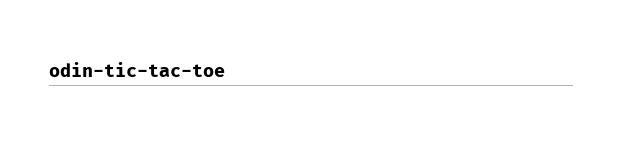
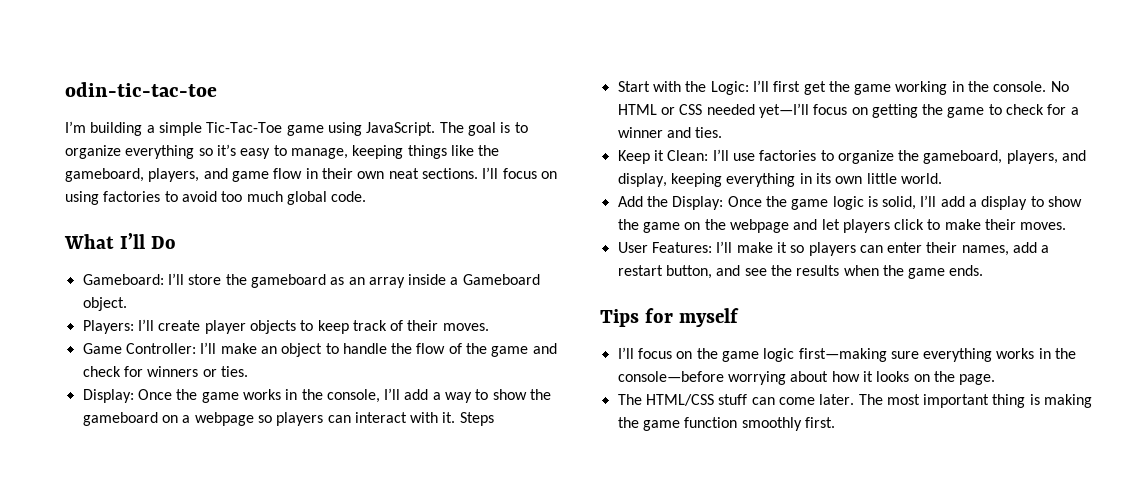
(225, 69) none -> [65,121,528,136] [65,144,500,159] [65,167,557,182] [65,191,367,205] [64,233,176,249] [82,273,540,288] [82,297,127,311] [82,319,489,334] [82,342,557,357] [82,366,248,377] [82,388,552,403] [82,412,494,426] [617,80,1069,95] [617,103,1079,118] [617,127,723,138] [617,149,1087,164] [617,173,942,187] [617,195,1083,210] [617,219,1067,233] [617,241,1050,256] [617,265,984,279] [600,308,739,327] [617,347,1077,362] [617,371,996,385] [617,394,1093,408] [617,417,835,431] // I’m building a simple Tic-Tac-Toe game using JavaScript. The goal is to organize everything so it’s easy to manage, keeping things like the gameboard, players, and game flow in their own neat sections. I’ll focus on using factories to avoid too much global code. // What I’ll Do // Gameboard: I’ll store the gameboard as an array inside a Gameboard object. // Players: I’ll create player objects to keep track of their moves. // Game Controller: I’ll make an object to handle the flow of the game and check for winners or ties. // Display: Once the game works in the console, I’ll add a way to show the gameboard on a webpage so players can interact with it. Steps // Start with the Logic: I’ll first get the game working in the console. No HTML or CSS needed yet—I’ll focus on getting the game to check for a winner and ties. // Keep it Clean: I’ll use factories to organize the gameboard, players, and display, keeping everything in its own little world. // Add the Display: Once the game logic is solid, I’ll add a display to show the game on the webpage and let players click to make their moves. // User Features: I’ll make it so players can enter their names, add a restart button, and see the results when the game ends. // Tips for myself // I’ll focus on the game logic first—making sure everything works in the console—before worrying about how it looks on the page. // The HTML/CSS stuff can come later. The most important thing is making the game function smoothly first.

